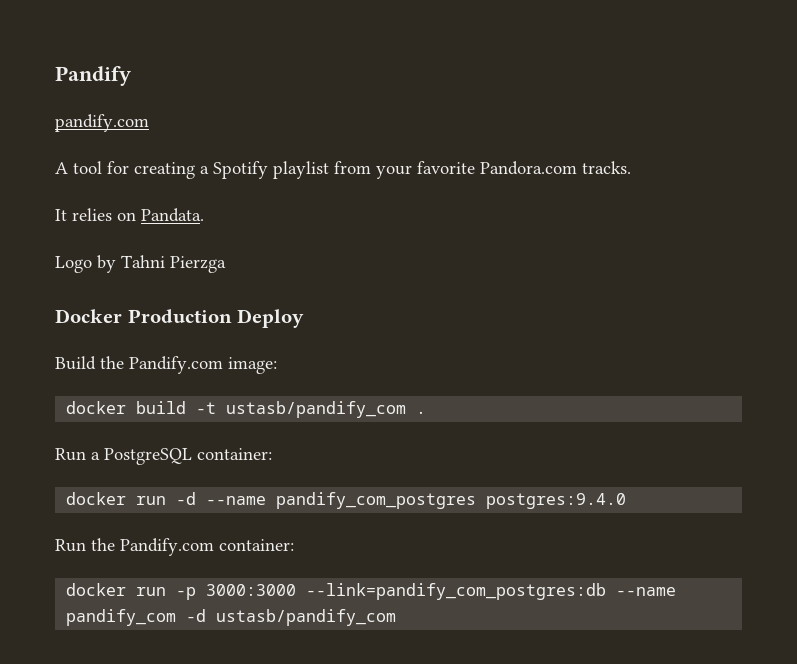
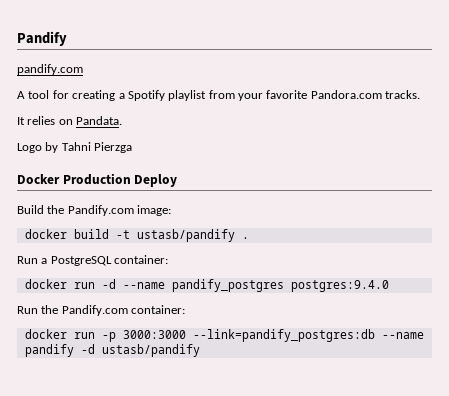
[226,401,407,418] ustasb/pandify_com -> [136,229,235,242] ustasb/pandify
[276,492,477,509] pandify_com_postgres -> [171,279,284,292] pandify_postgres
[306,583,677,600] [66,609,397,626] --link=pandify_com_postgres:db --name pandify_com -d ustasb/pandify_com -> [192,329,424,342] [24,344,200,357] --link=pandify_postgres:db --name pandify -d ustasb/pandify

